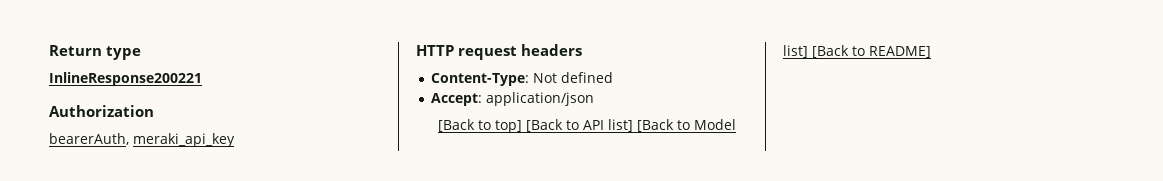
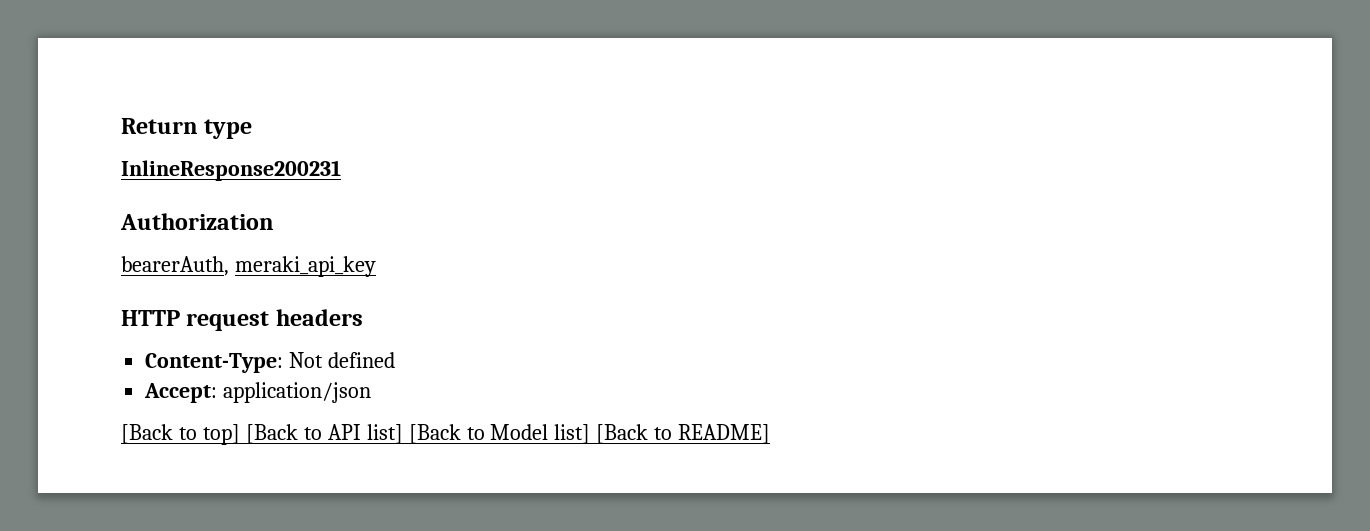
[49,72,202,86] InlineResponse200221 -> [121,160,341,181] InlineResponse200231

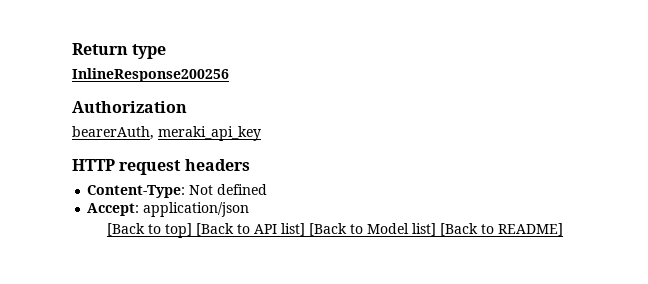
[121,160,341,181] InlineResponse200231 -> [72,68,229,82] InlineResponse200256

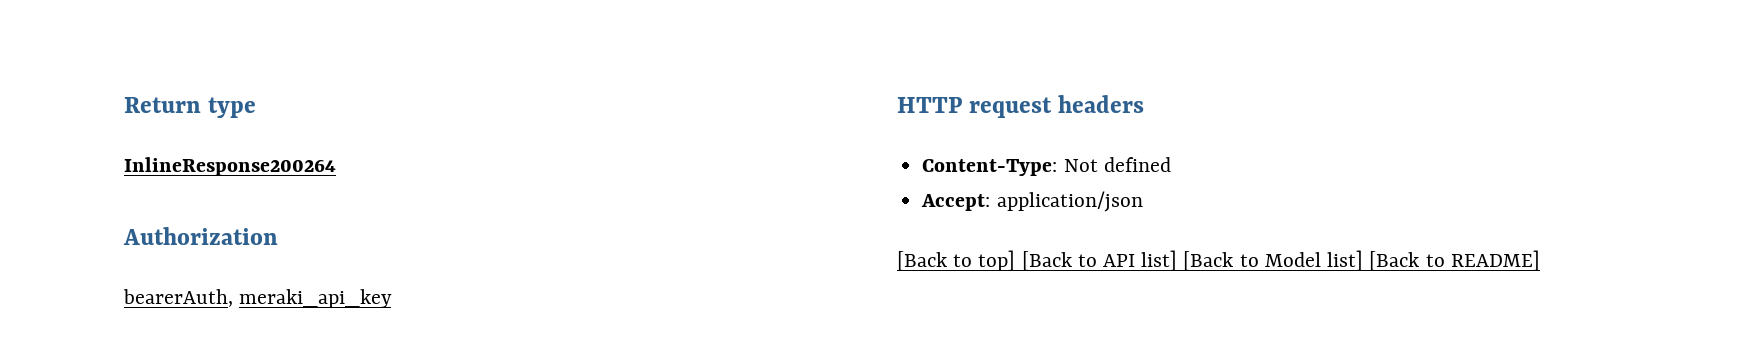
[72,68,229,82] InlineResponse200256 -> [124,157,336,176] InlineResponse200264

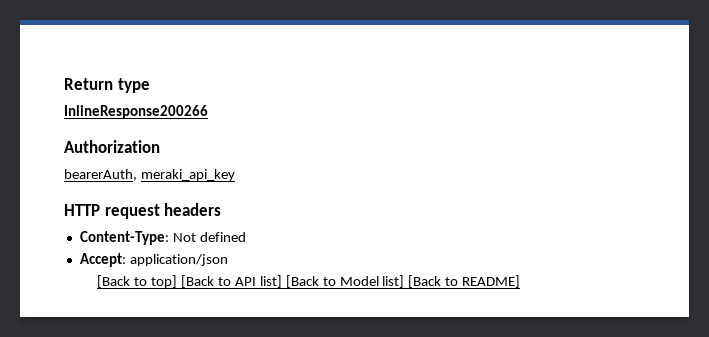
[124,157,336,176] InlineResponse200264 -> [64,105,208,119] InlineResponse200266

